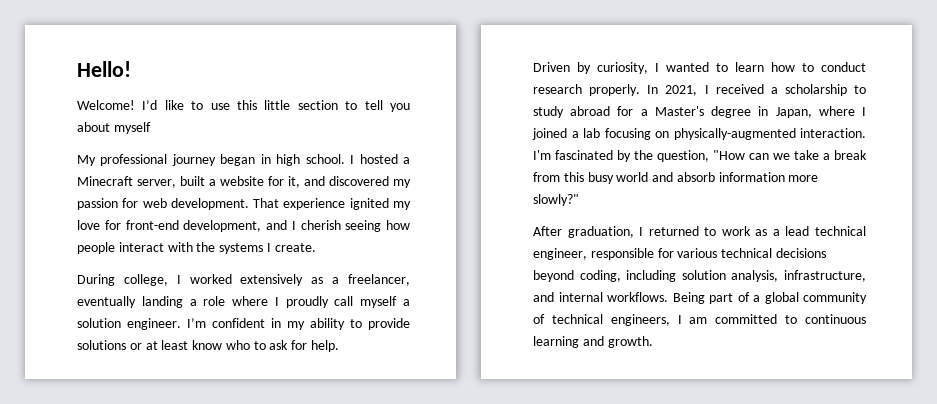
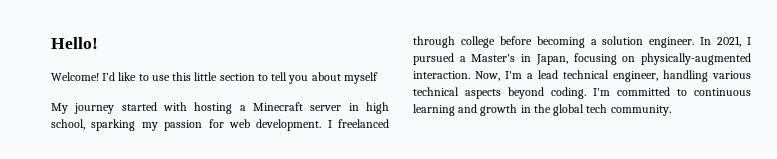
[100,154,411,166] [77,176,389,188] professional journey began in high school. I hosted a Minecraft server, built a website for it, and discovered -> [74,102,389,114] [51,119,136,131] journey started with hosting a Minecraft server in high school, sparking
[253,198,411,210] [77,220,410,232] [77,242,316,254] [77,274,410,286] [77,296,410,308] [77,318,410,330] [77,340,340,352] [533,62,866,74] [533,84,866,96] [533,106,634,118] That experience ignited my love for front-end development, and I cherish seeing how people interact with the systems I create. // During college, I worked extensively as a freelancer, eventually landing a role where I proudly call myself a solution engineer. I’m confident in my ability to provide solutions or at least know who to ask for help. // Driven by curiosity, I wanted to learn how to conduct research properly. In 2021, I received a scholarship to study abroad for -> [327,119,389,128] [413,36,751,48] [413,53,454,65] I freelanced through college before becoming a solution engineer. In 2021, I pursued
[711,106,752,118] degree -> (516, 58) none
[818,106,866,116] [532,128,866,140] [533,150,867,162] [533,172,819,184] [533,194,579,206] [533,226,867,238] [533,248,826,260] [533,270,866,282] [533,292,867,304] [533,314,708,326] where I joined a lab focusing on physically-augmented interaction. I'm fascinated by the question, "How can we take a break from this busy world and absorb information more slowly?" // After graduation, I returned to work as a lead technical engineer, responsible for various technical decisions beyond coding, including solution analysis, infrastructure, and internal workflows. Being part of a global community of technical engineers, I am -> [573,53,751,65] [413,70,751,82] [413,87,610,99] focusing on physically-augmented interaction. Now, I'm a lead technical engineer, handling various technical aspects beyond coding. I'm
[607,336,653,348] growth. -> [480,104,671,116] growth in the global tech community.

